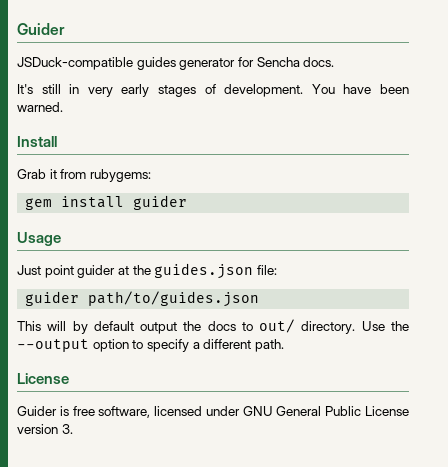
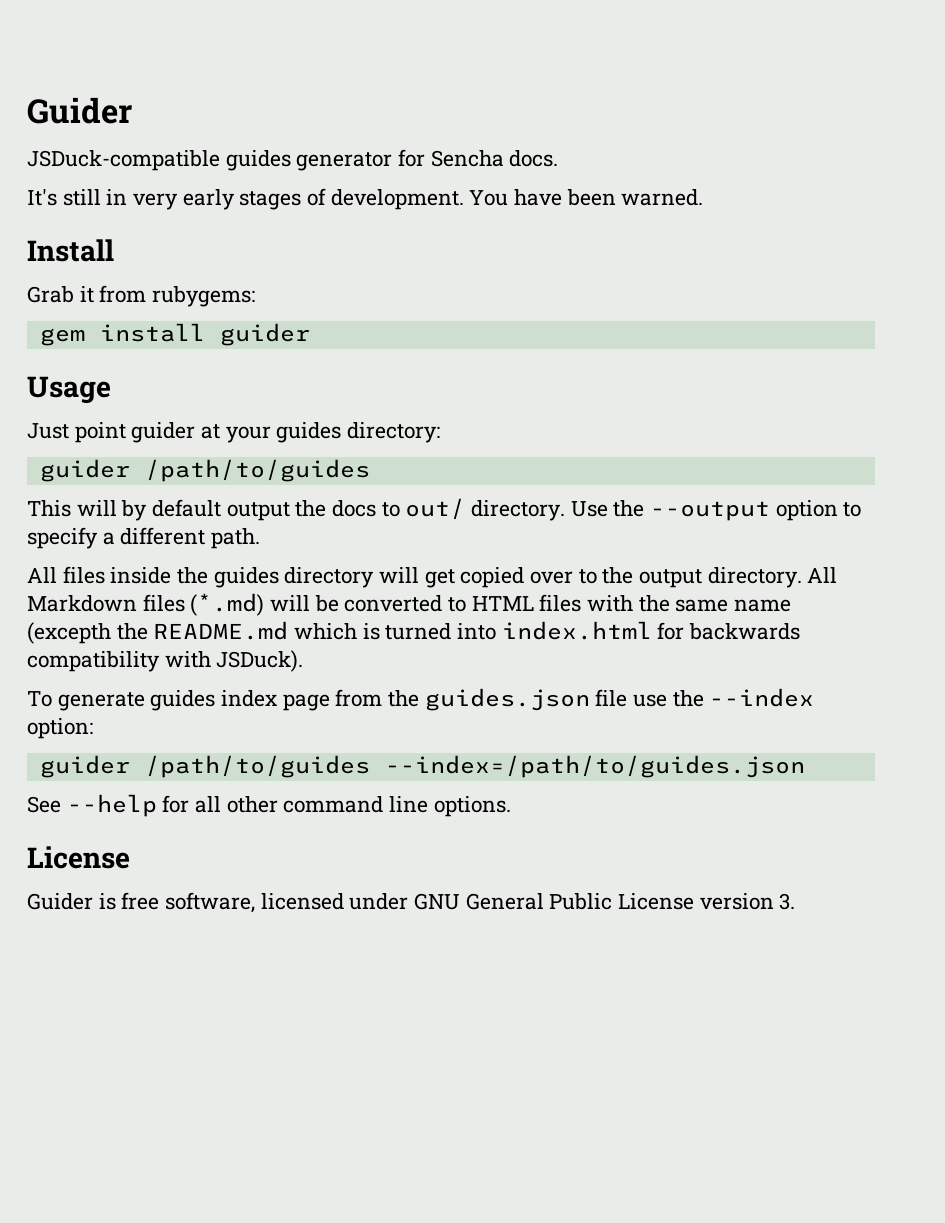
[132,263,277,279] [25,291,260,307] the guides.json file: // guider path/to/guides.json -> [225,422,441,443] [39,459,370,482] your guides directory: // guider /path/to/guides
(284, 345) none -> [27,566,838,588] [27,593,792,616] [27,621,801,644] [27,650,304,672] [27,688,815,711] [27,718,93,739] [39,755,805,778] [27,794,511,817] // All files inside the guides directory will get copied over to the output directory. All Markdown files (*.md) will be converted to HTML files with the same name (excepth the README.md which is turned into index.html for backwards compatibility with JSDuck). // To generate guides index page from the guides.json file use the --index option: // guider /path/to/guides --index=/path/to/guides.json // See --help for all other command line options.

